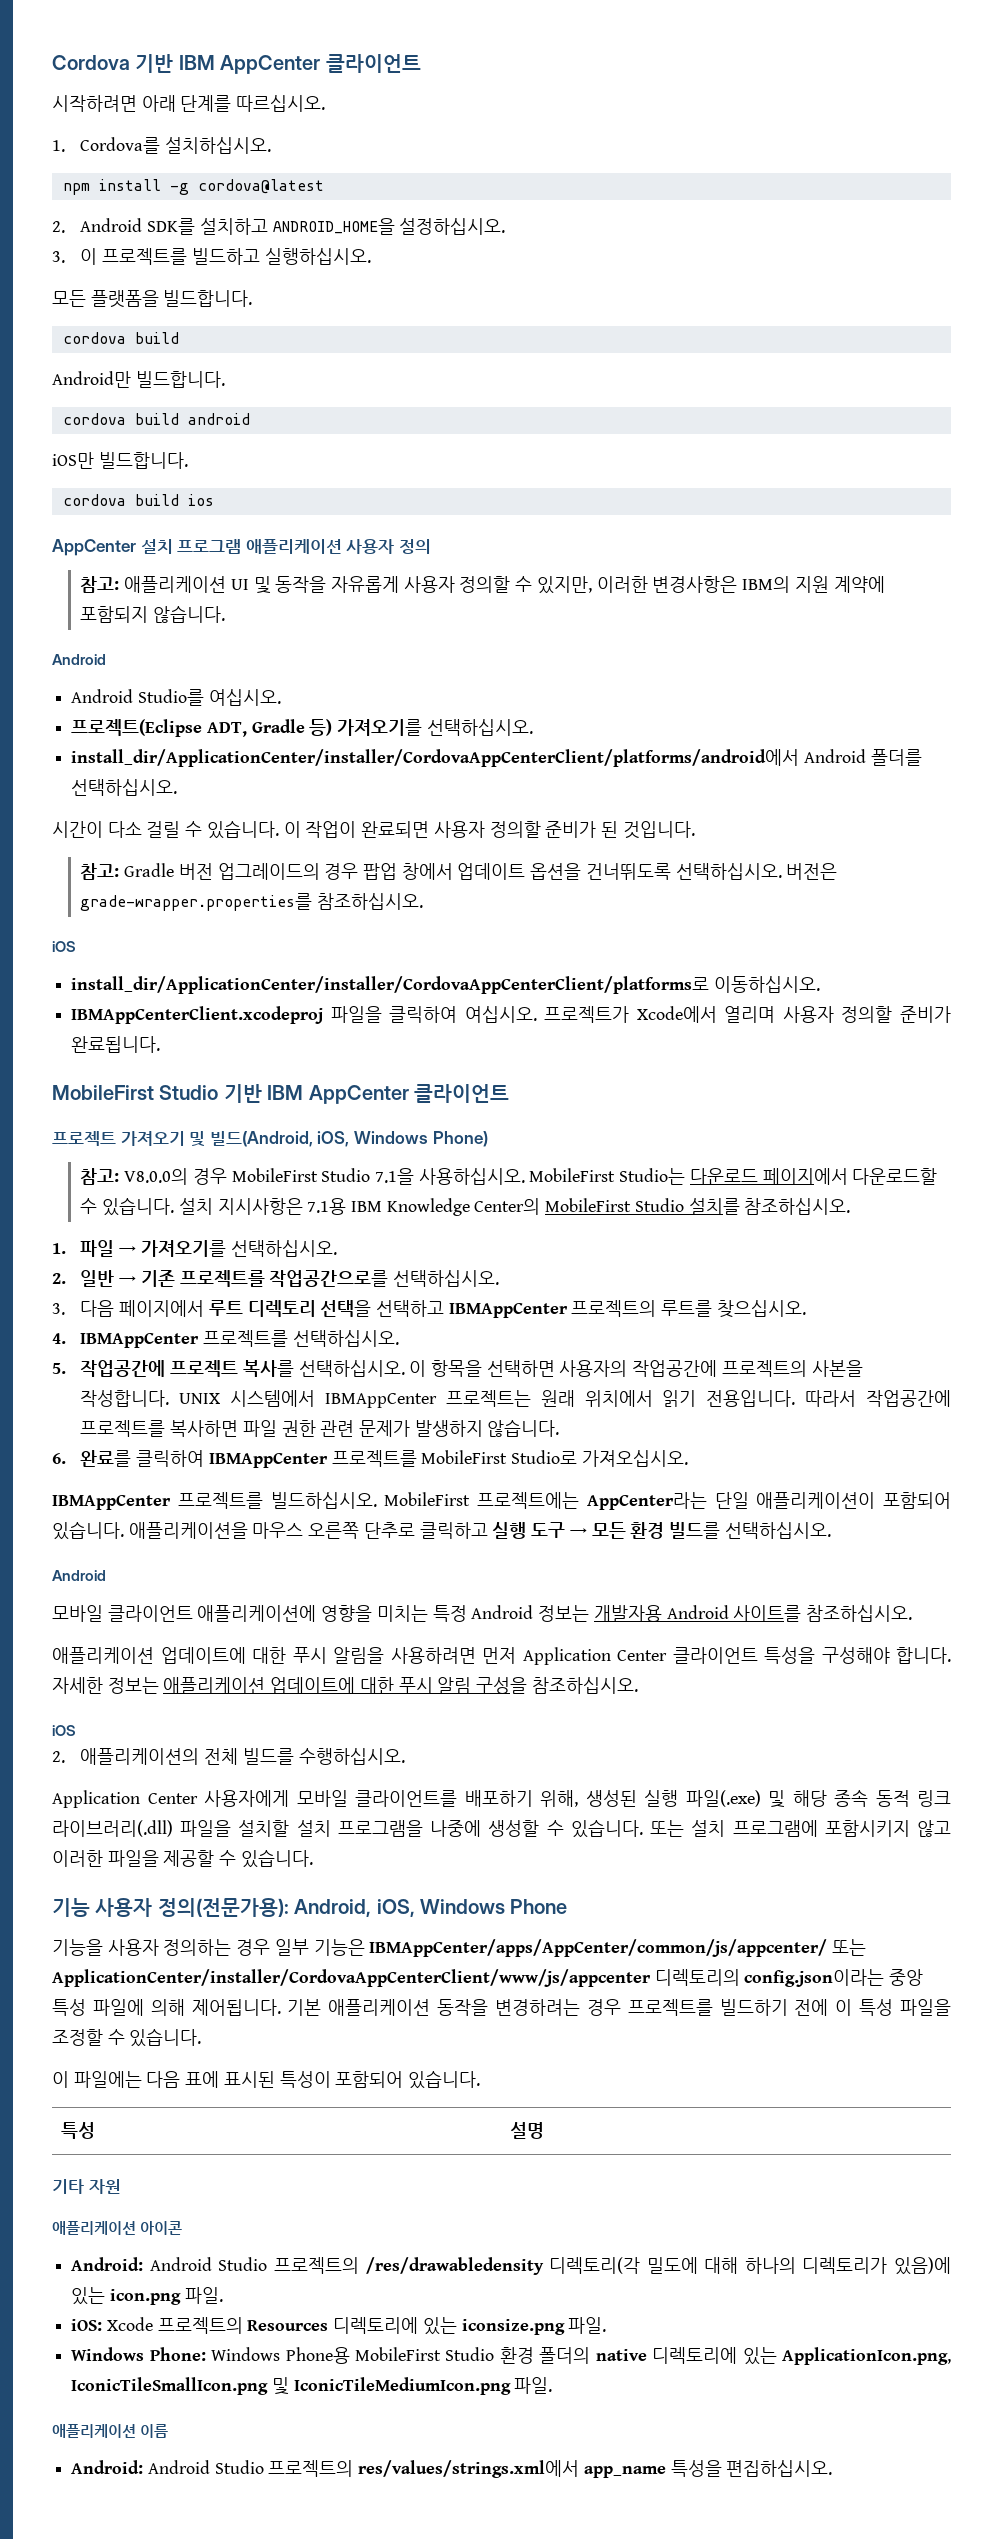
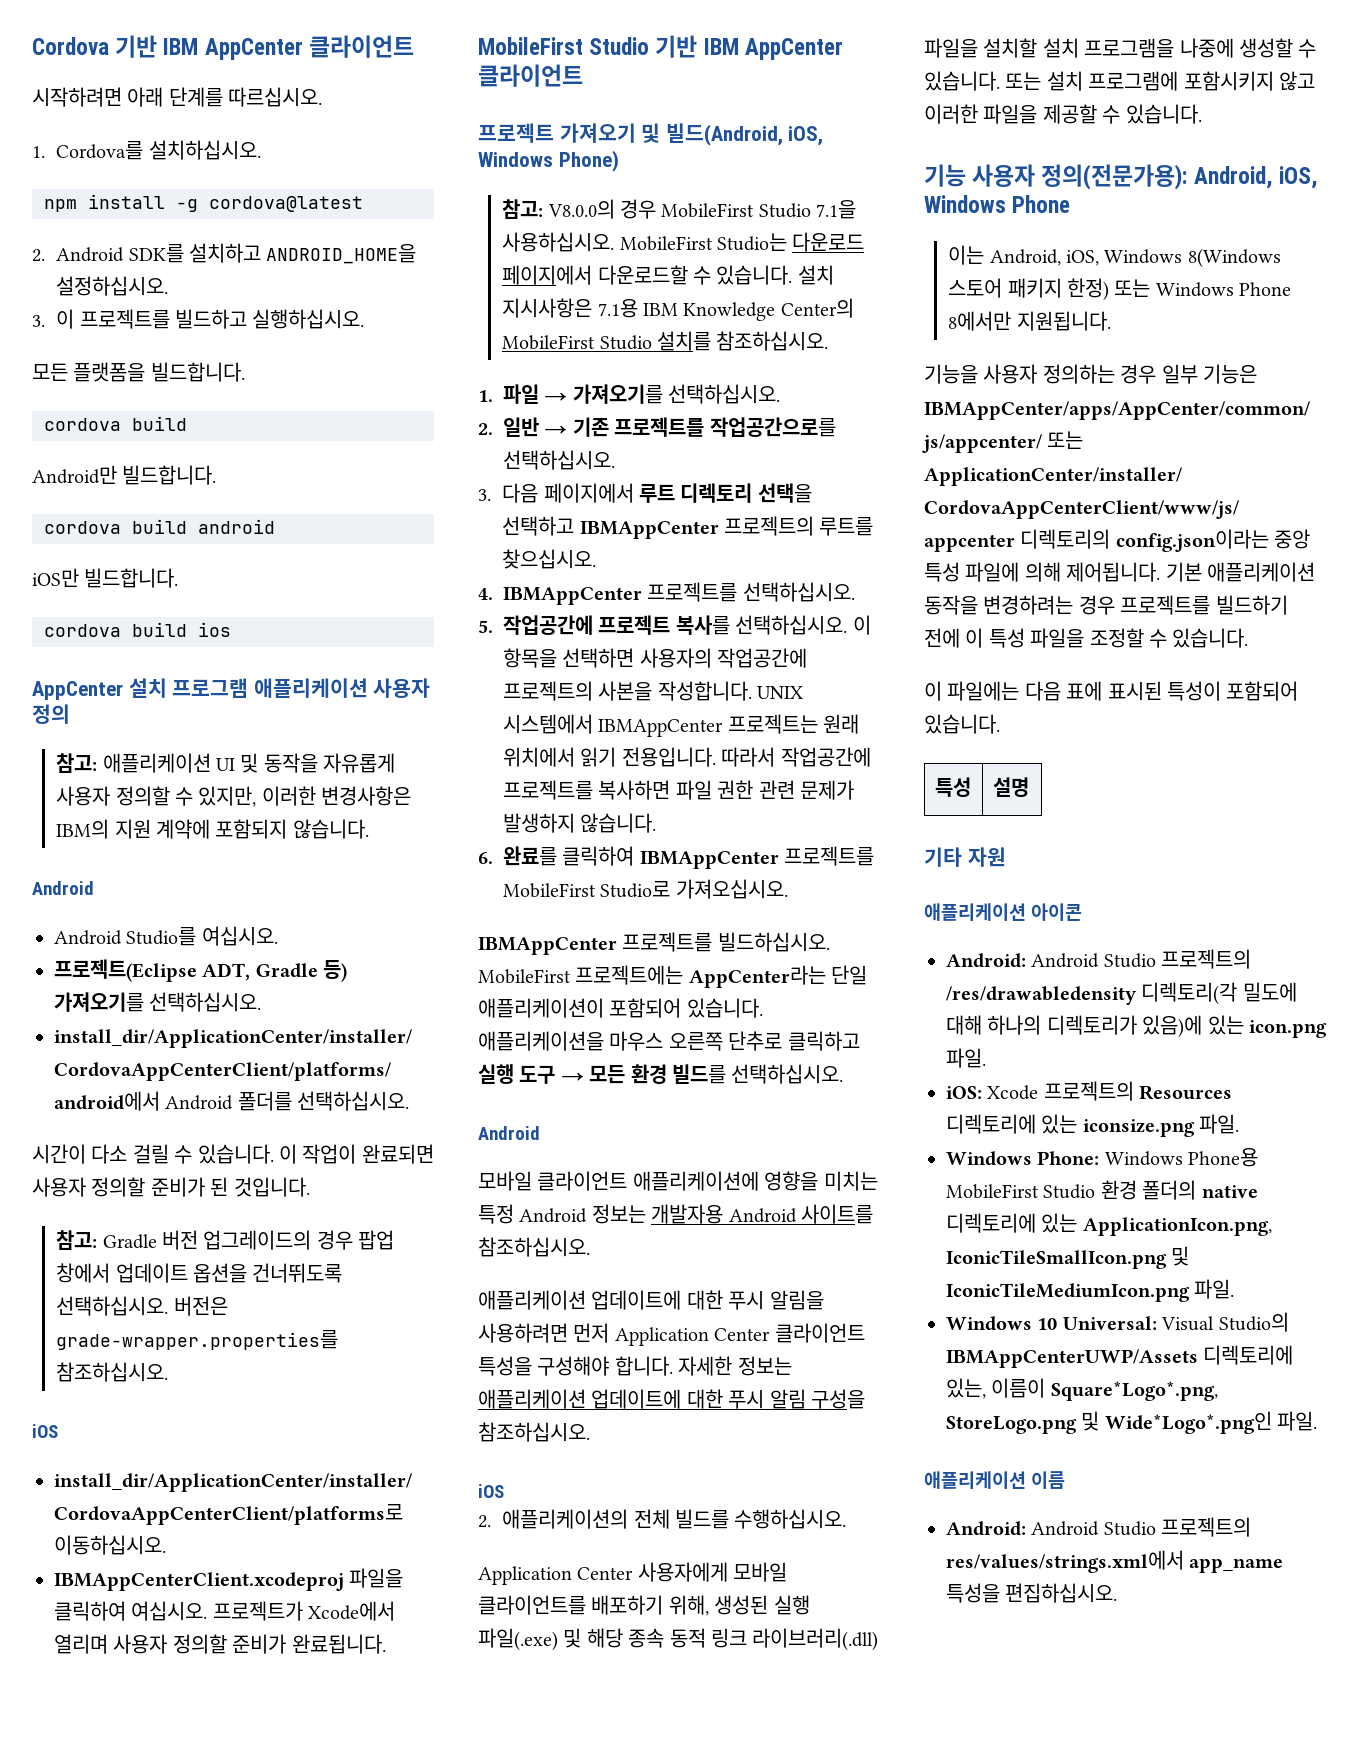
(568, 1906) none -> [948,245,1281,268] [948,278,1292,301] [948,311,1111,331] // 이는 Android, iOS, Windows 8(Windows 스토어 패키지 한정) 또는 Windows Phone 8에서만 지원됩니다.
(553, 2385) none -> [946,1312,1289,1332] [946,1345,1294,1368] [946,1378,1218,1401] [946,1411,1318,1434] // Windows 10 Universal: Visual Studio의 IBMAppCenterUWP/Assets 디렉토리에 있는, 이름이 Square*Logo*.png, StoreLogo.png 및 Wide*Logo*.png인 파일.

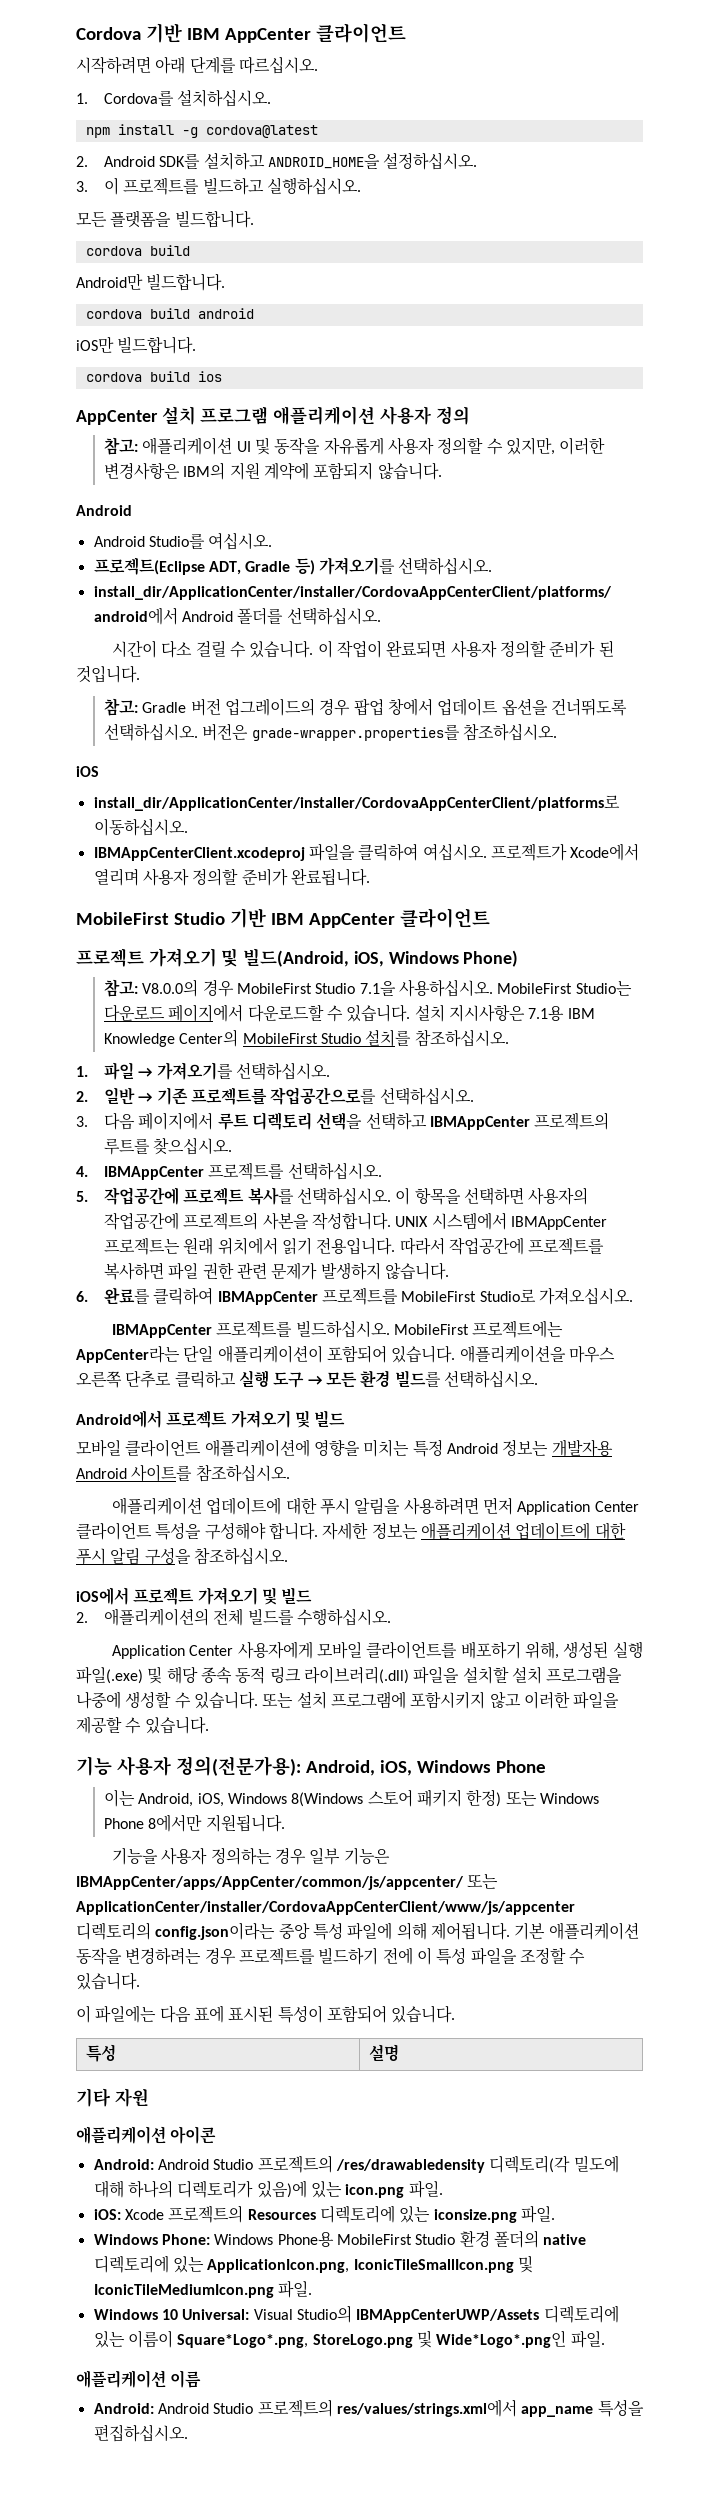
[478,1126,540,1140] Android -> [76,1410,346,1428] Android에서 프로젝트 가져오기 및 빌드
[478,1484,504,1498] iOS -> [76,1587,313,1605] iOS에서 프로젝트 가져오기 및 빌드
[946,1378,986,1399] 있는, -> [93,2331,125,2348] 있는

